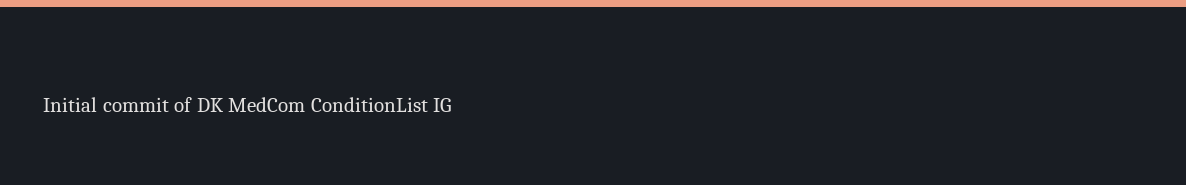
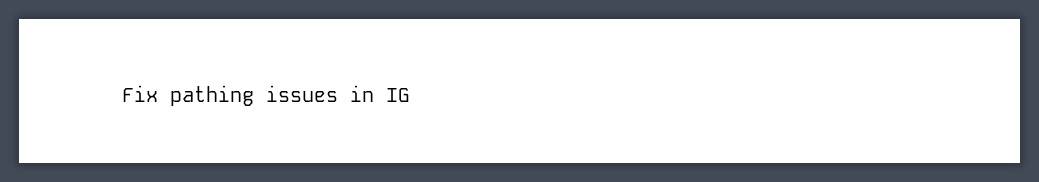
[43,97,428,112] Initial commit of DK MedCom ConditionList -> [122,85,374,106] Fix pathing issues in

